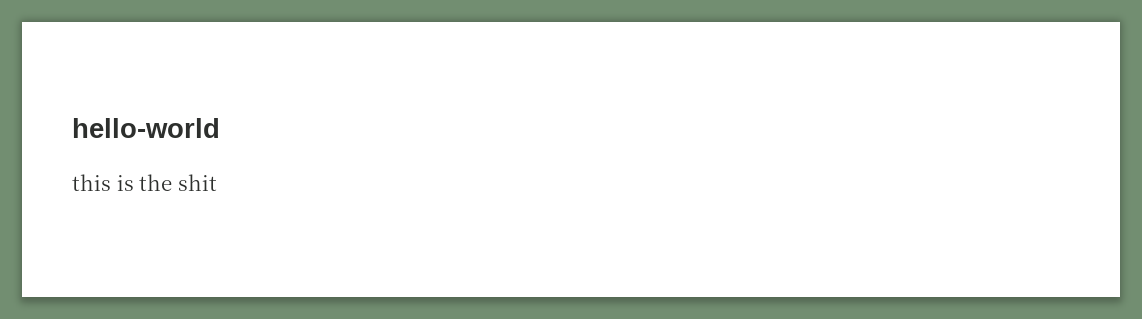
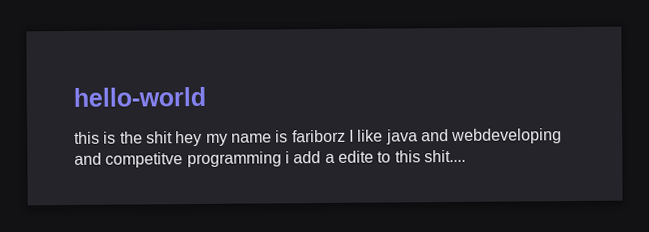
(217, 182) none -> [175,128,563,147] [74,149,466,168] hey my name is fariborz I like java and webdeveloping and competitve programming i add a edite to this shit....

